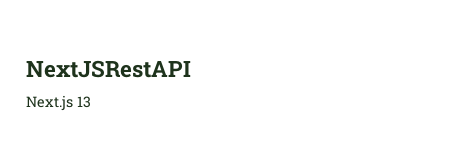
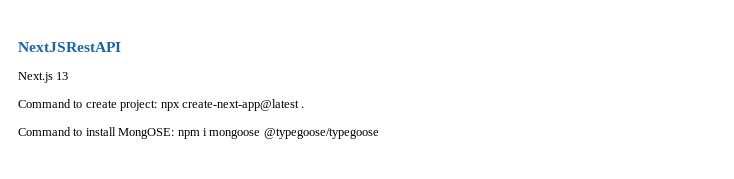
(91, 102) none -> [18,99,305,111] [18,127,379,139] // Command to create project: npx create-next-app@latest . // Command to install MongOSE: npm i mongoose @typegoose/typegoose

